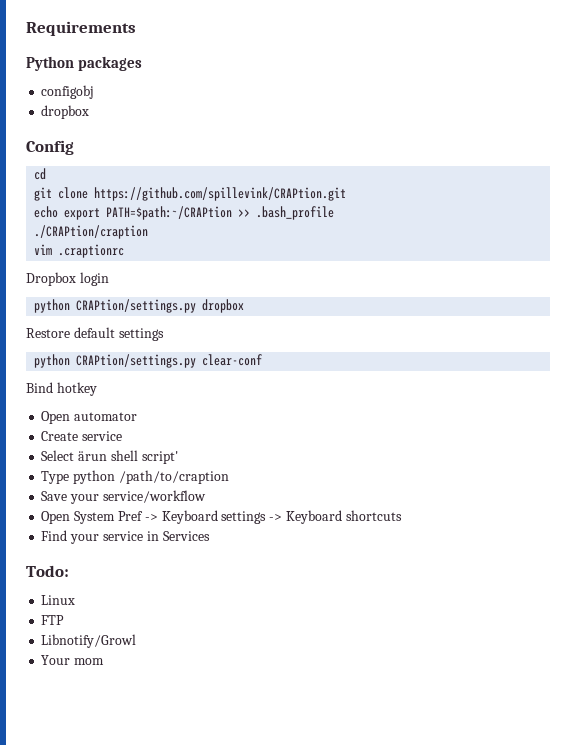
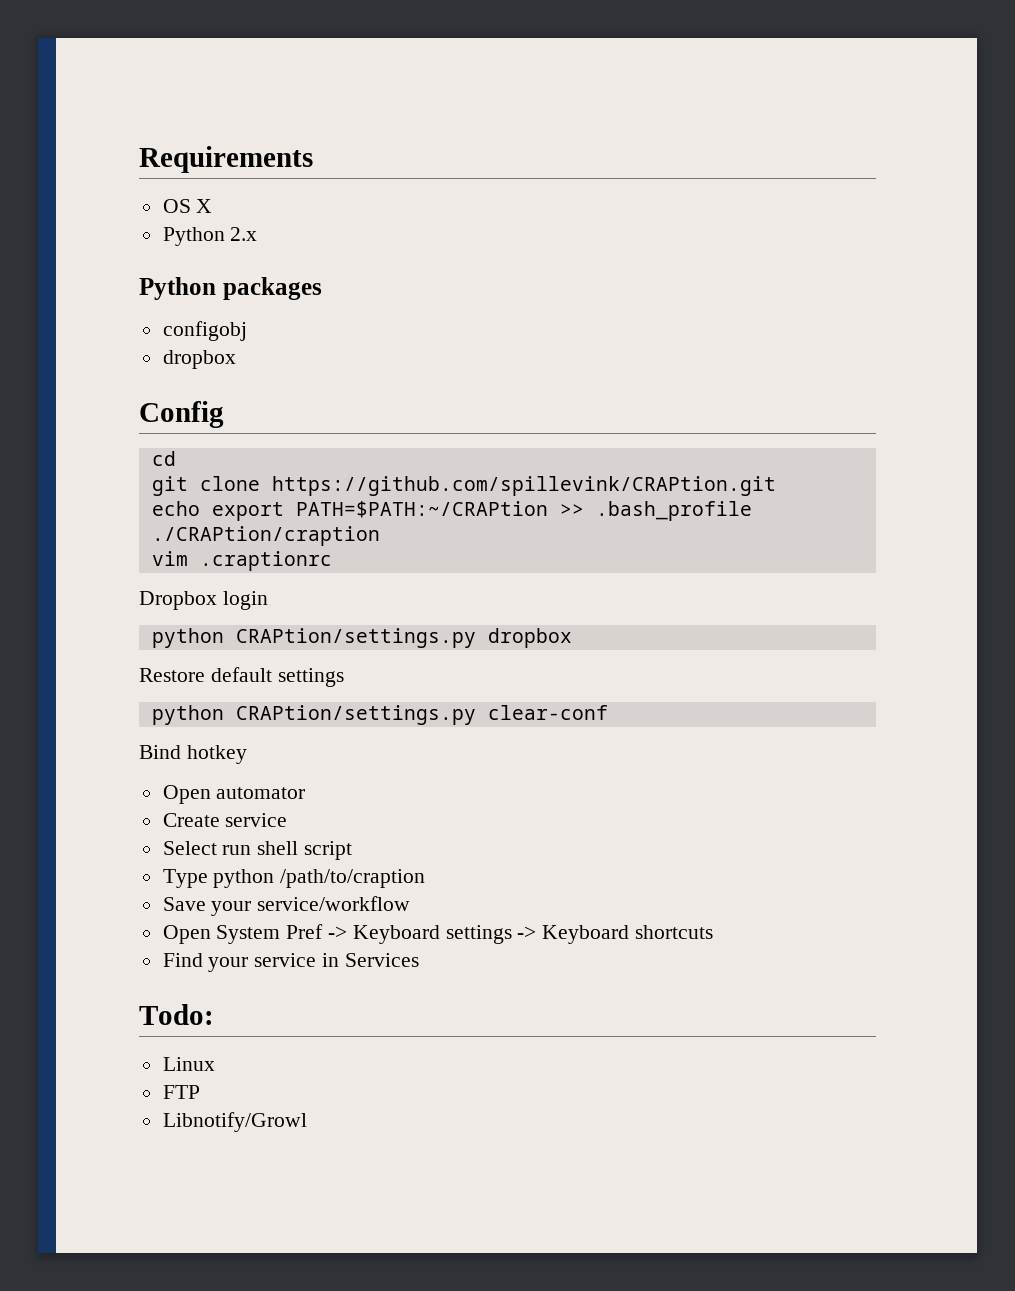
(136, 28) none -> [162,199,213,213] [162,227,258,246] // OS X // Python 2.x
[106,206,233,220] PATH=$path:~/CRAPtion -> [295,501,548,518] PATH=$PATH:~/CRAPtion
[78,450,178,464] ärun shell script' -> [222,841,353,860] run shell script
[41,655,105,665] // Your mom -> (307, 1122) none

